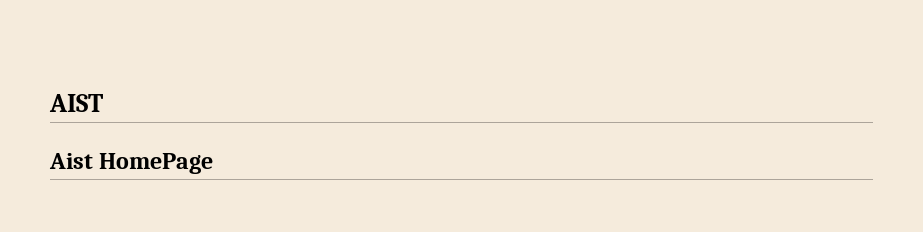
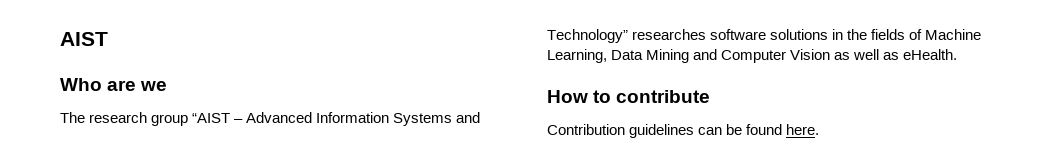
[49,153,214,174] Aist HomePage -> [60,78,168,91] [60,112,481,126] [547,29,982,43] [547,49,958,63] [547,90,711,103] [547,124,820,138] Who are we // The research group “AIST – Advanced Information Systems and Technology” researches software solutions in the fields of Machine Learning, Data Mining and Computer Vision as well as eHealth. // How to contribute // Contribution guidelines can be found here.

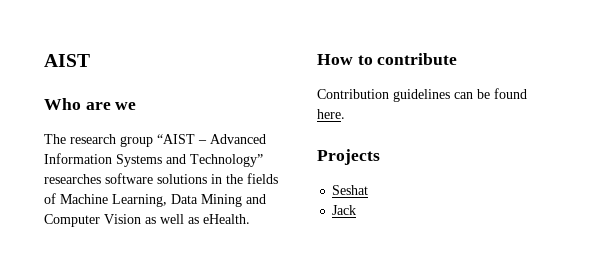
(820, 129) none -> [317,149,380,165] [332,185,369,195] [332,205,357,215] // Projects // Seshat // Jack

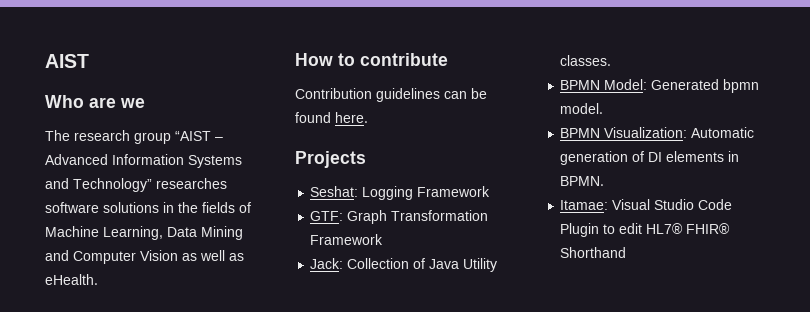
[332,185,369,195] [332,205,357,215] Seshat // Jack -> [310,186,491,200] [310,210,489,224] [310,234,384,245] [310,258,498,272] [560,55,612,66] [560,79,760,93] [560,103,604,114] [560,127,755,138] [560,151,740,165] [560,176,605,186] [560,199,733,210] [560,223,731,237] [560,247,627,258] Seshat: Logging Framework // GTF: Graph Transformation Framework // Jack: Collection of Java Utility classes. // BPMN Model: Generated bpmn model. // BPMN Visualization: Automatic generation of DI elements in BPMN. // Itamae: Visual Studio Code Plugin to edit HL7® FHIR® Shorthand

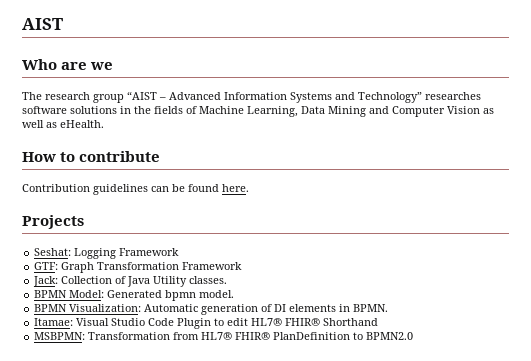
(627, 252) none -> [34,332,414,340] // MSBPMN: Transformation from HL7® FHIR® PlanDefinition to BPMN2.0

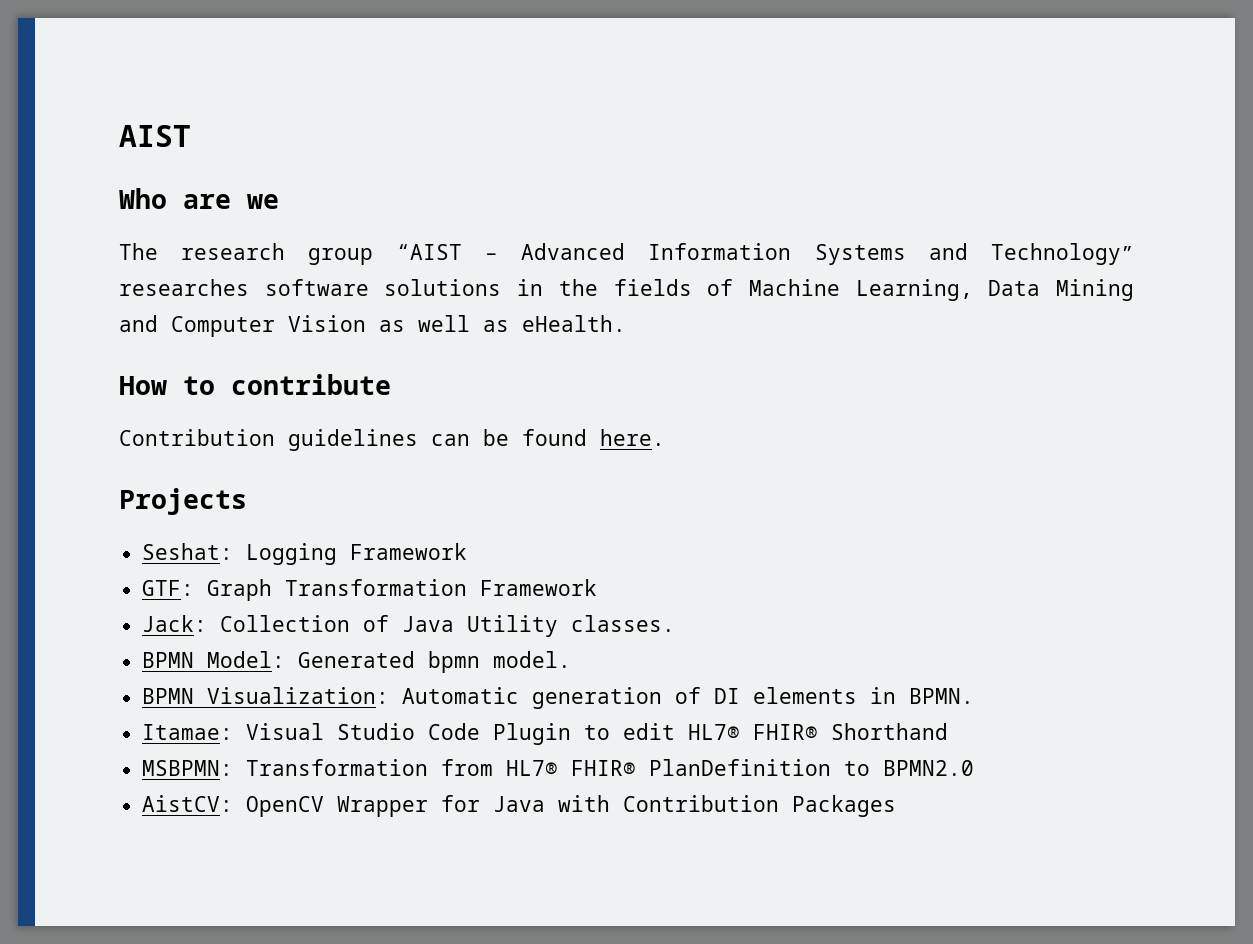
(414, 336) none -> [142,795,897,817] // AistCV: OpenCV Wrapper for Java with Contribution Packages

